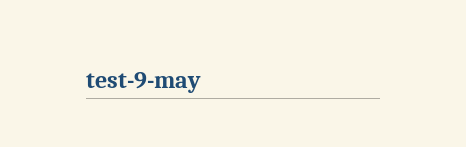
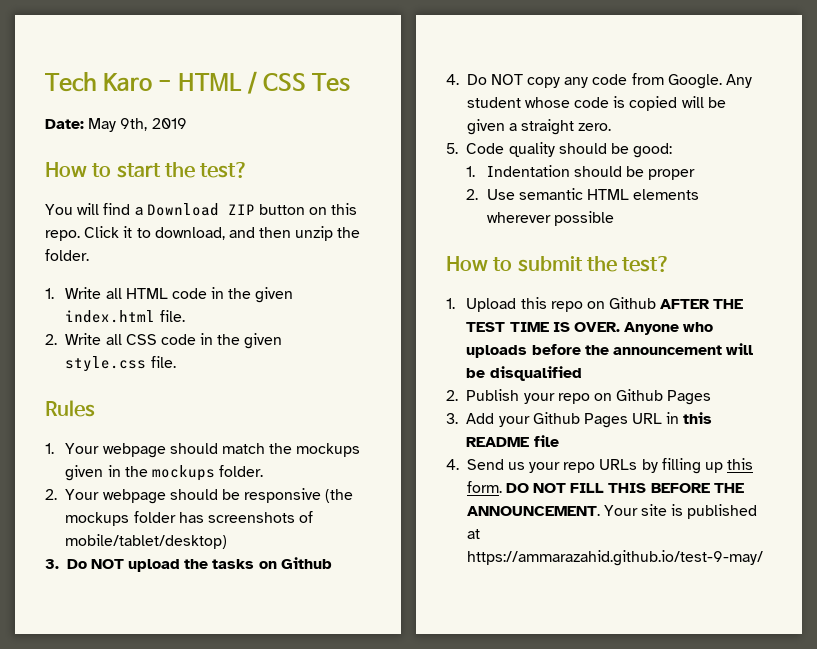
[86,72,201,93] test-9-may -> [45,71,351,94] [45,118,187,132] [45,162,249,178] [45,203,358,216] [45,226,361,241] [45,249,89,261] [45,287,294,303] [65,310,185,323] [45,333,283,349] [65,356,176,372] [45,400,95,417] [45,443,361,458] [65,465,264,481] [45,488,354,504] [65,511,314,526] [65,534,228,549] [45,557,332,572] [446,73,753,89] [466,96,726,111] [466,119,612,135] [446,142,673,158] [466,165,696,180] [466,188,700,200] [486,211,614,226] [446,256,671,272] [446,297,744,312] [466,322,714,335] [466,343,754,358] [466,366,582,381] [446,389,712,405] [446,412,713,428] [466,435,559,447] [446,458,754,474] [466,481,744,493] [466,504,758,519] [466,529,480,539] [466,550,763,566] Tech Karo - HTML / CSS Tes // Date: May 9th, 2019 // How to start the test? // You will find a Download ZIP button on this repo. Click it to download, and then unzip the folder. // 1. Write all HTML code in the given index.html file. // 2. Write all CSS code in the given style.css file. // Rules // 1. Your webpage should match the mockups given in the mockups folder. // 2. Your webpage should be responsive (the mockups folder has screenshots of mobile/tablet/desktop) // 3. Do NOT upload the tasks on Github // 4. Do NOT copy any code from Google. Any student whose code is copied will be given a straight zero. // 5. Code quality should be good: // 1. Indentation should be proper // 2. Use semantic HTML elements wherever possible // How to submit the test? // 1. Upload this repo on Github AFTER THE TEST TIME IS OVER. Anyone who uploads before the announcement will be disqualified // 2. Publish your repo on Github Pages // 3. Add your Github Pages URL in this README file // 4. Send us your repo URLs by filling up this form. DO NOT FILL THIS BEFORE THE ANNOUNCEMENT. Your site is published at https://ammarazahid.github.io/test-9-may/

